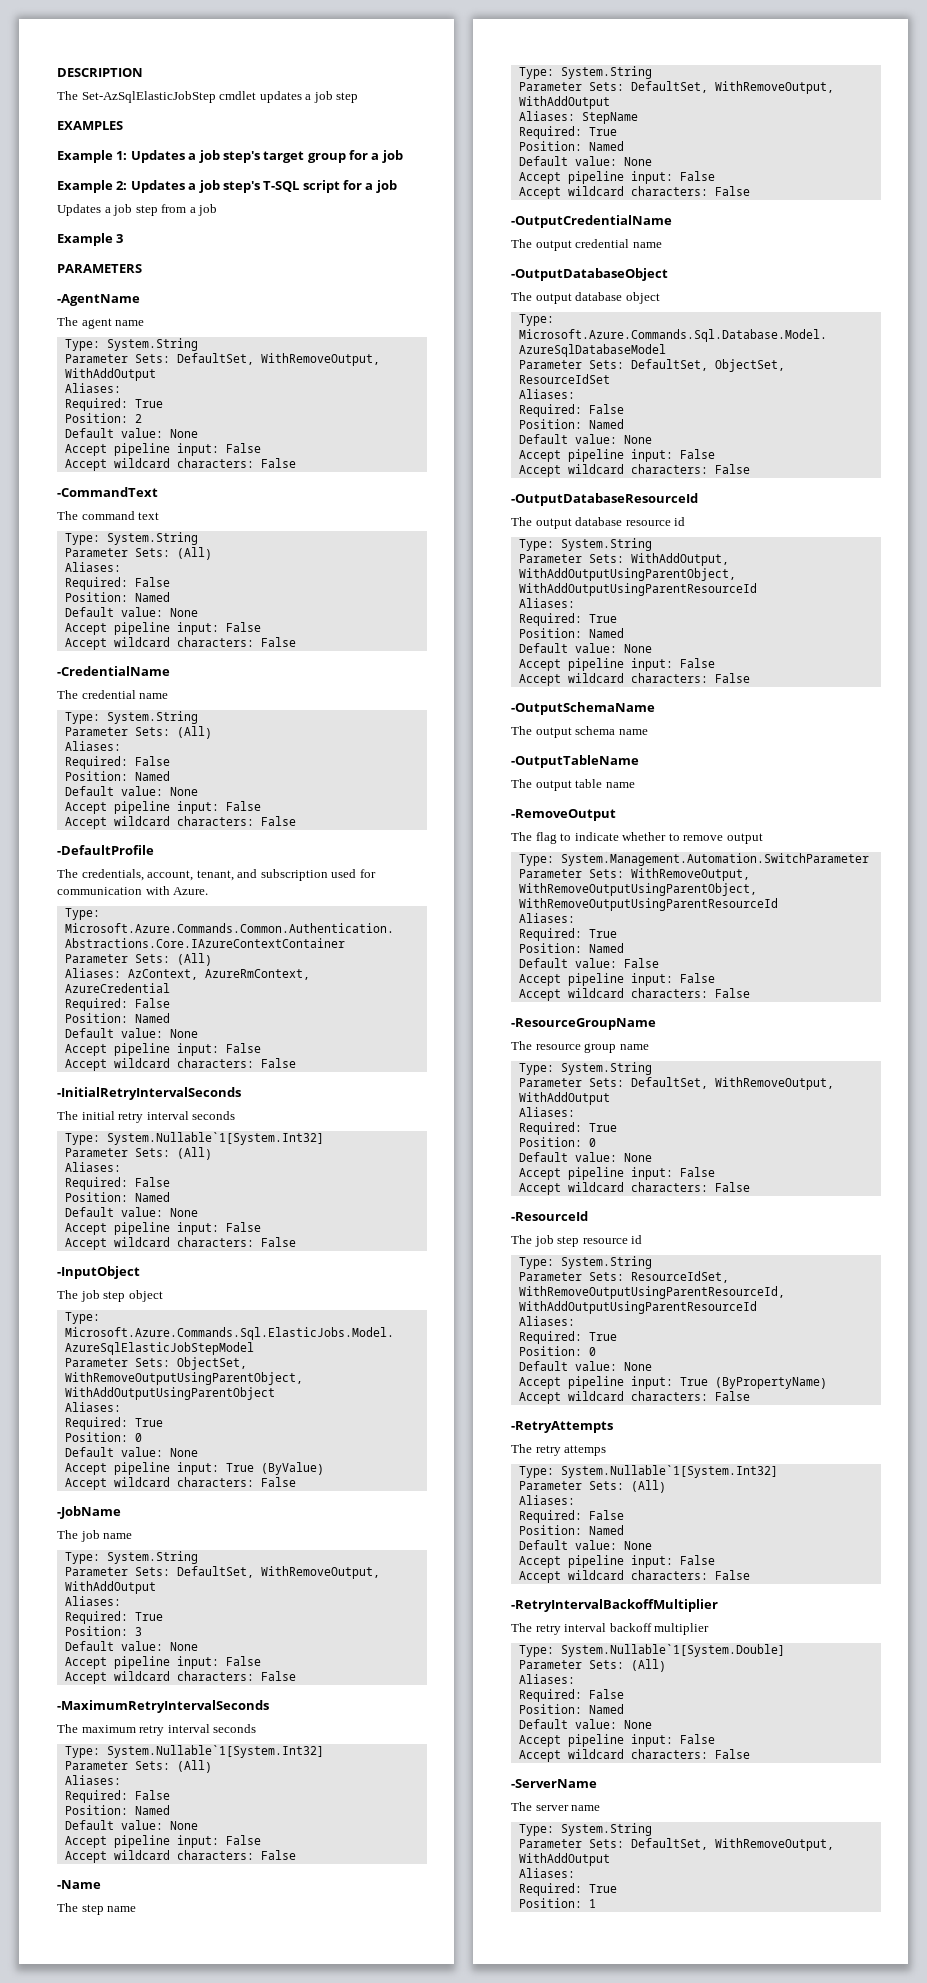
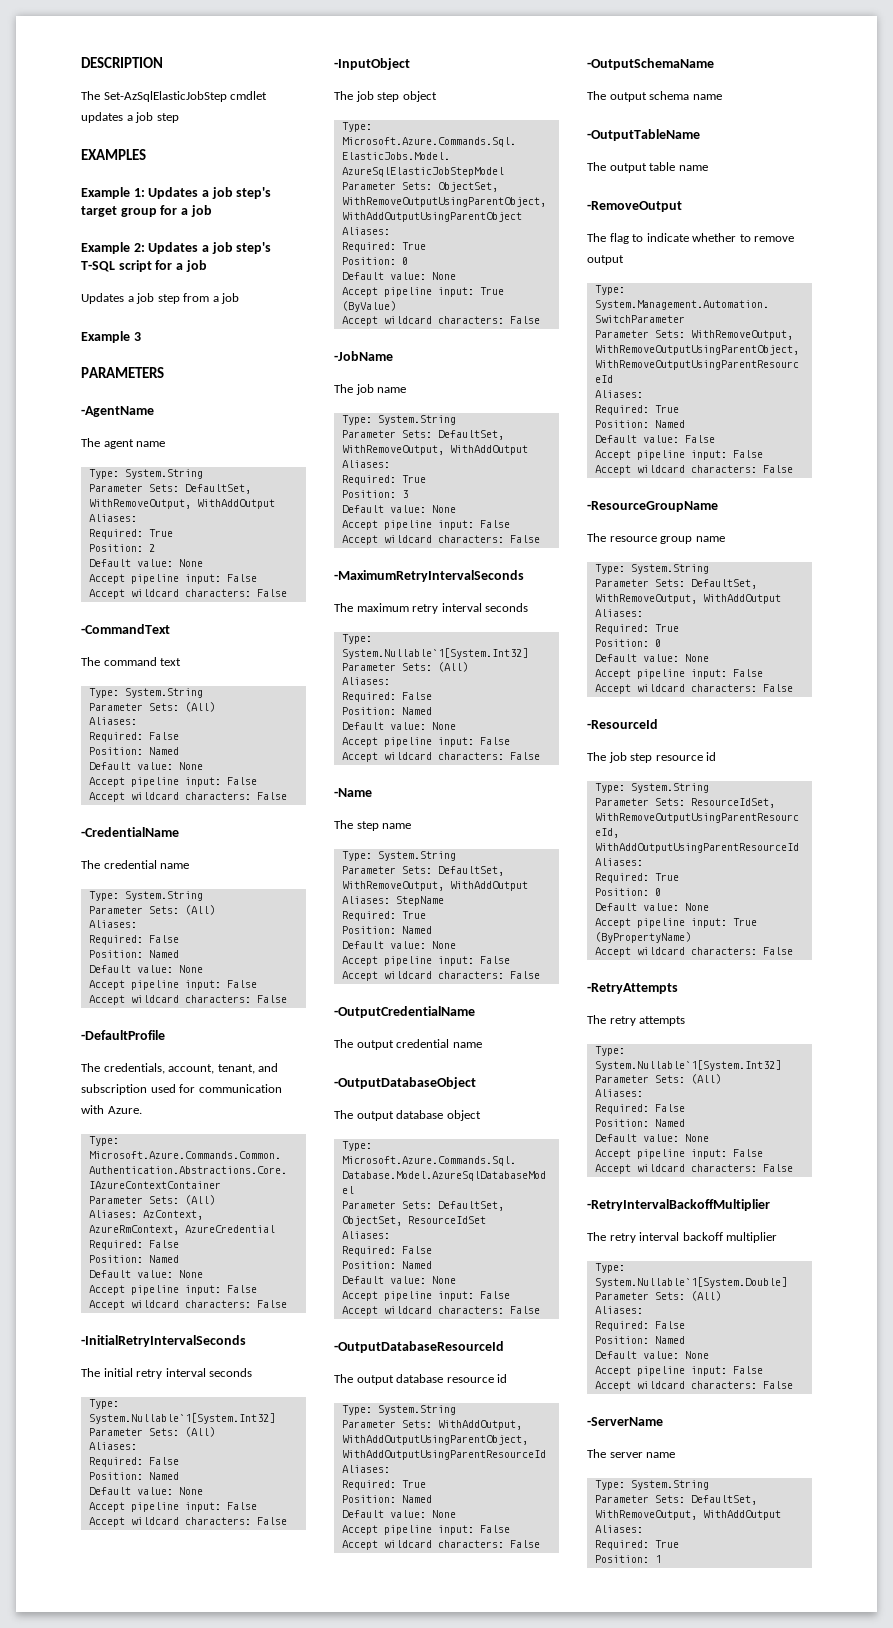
[564,1445,607,1456] attemps -> [639,1016,686,1026] attempts

